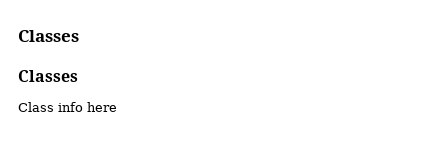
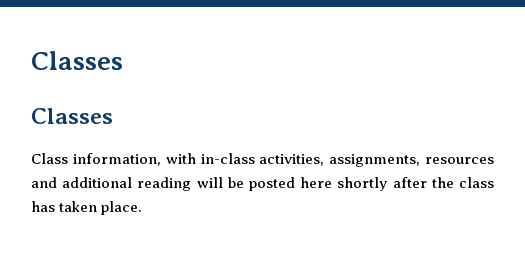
[58,102,117,112] info here -> [72,153,494,167] [31,177,494,191] [31,201,143,215] information, with in-class activities, assignments, resources and additional reading will be posted here shortly after the class has taken place.

